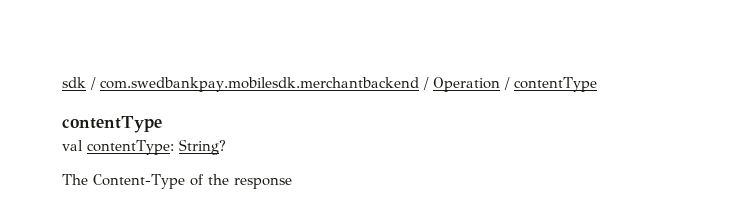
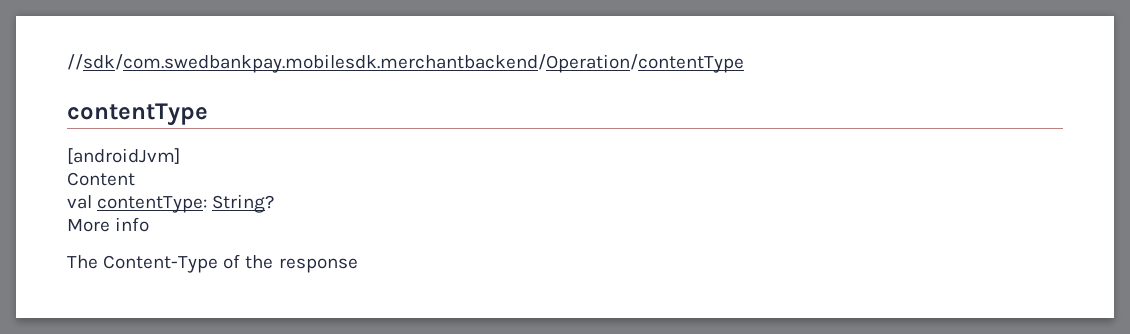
[62,77,597,92] [62,116,162,133] sdk / com.swedbankpay.mobilesdk.merchantbackend / Operation / contentType // contentType -> [67,54,744,73] [67,103,208,126] [67,148,180,164] [67,172,135,186] //sdk/com.swedbankpay.mobilesdk.merchantbackend/Operation/contentType // contentType // [androidJvm] // Content
(226, 147) none -> [67,217,150,232] // More info

